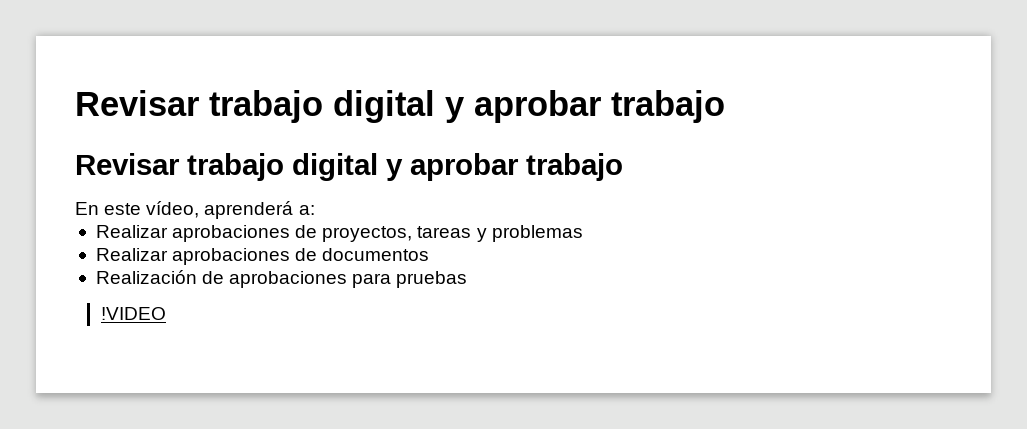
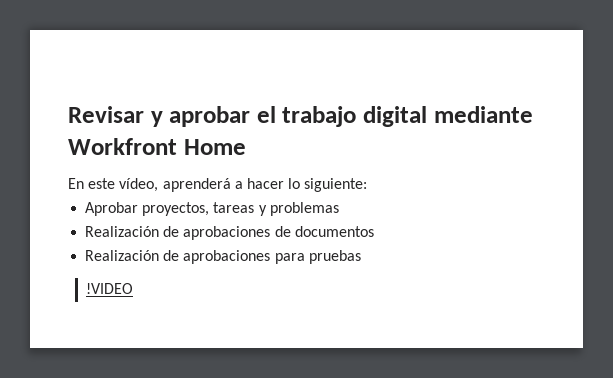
[75,90,725,123] [75,153,623,181] Revisar trabajo digital y aprobar trabajo // Revisar trabajo digital y aprobar trabajo -> [68,106,533,127] [68,138,246,155] Revisar y aprobar el trabajo digital mediante Workfront Home
[298,205,315,215] [95,225,318,242] a: // Realizar aprobaciones de -> [234,178,368,192] [85,202,139,216] a hacer lo siguiente: // Aprobar
[95,248,168,261] Realizar -> [85,226,180,237] Realización de

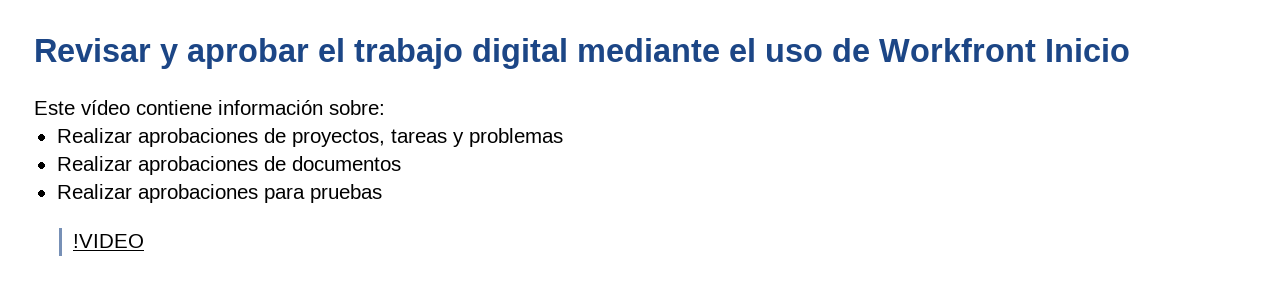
[68,138,246,155] [68,178,368,192] [85,202,139,216] Workfront Home // En este vídeo, aprenderá a hacer lo siguiente: // Aprobar -> [729,38,1130,62] [34,100,385,115] [56,128,286,147] el uso de Workfront Inicio // Este vídeo contiene información sobre: // Realizar aprobaciones de
[85,226,180,237] Realización de -> [56,156,132,171] Realizar
[85,250,180,261] Realización de -> [56,184,132,199] Realizar

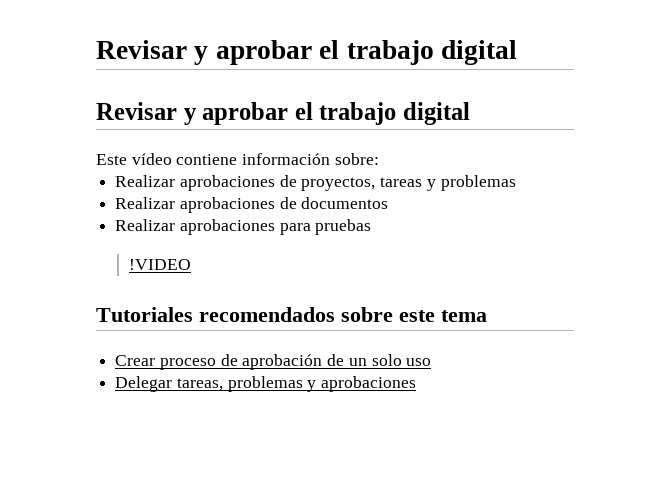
[34,38,1130,69] Revisar y aprobar el trabajo digital mediante el uso de Workfront Inicio -> [96,40,518,65] [96,102,471,125] Revisar y aprobar el trabajo digital // Revisar y aprobar el trabajo digital
(145, 241) none -> [96,307,487,322] [115,354,432,370] [115,376,417,392] // Tutoriales recomendados sobre este tema // Crear proceso de aprobación de un solo uso // Delegar tareas, problemas y aprobaciones

